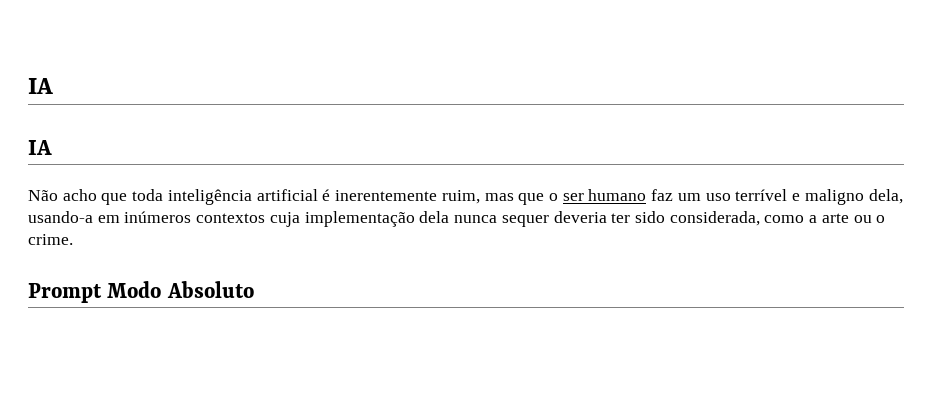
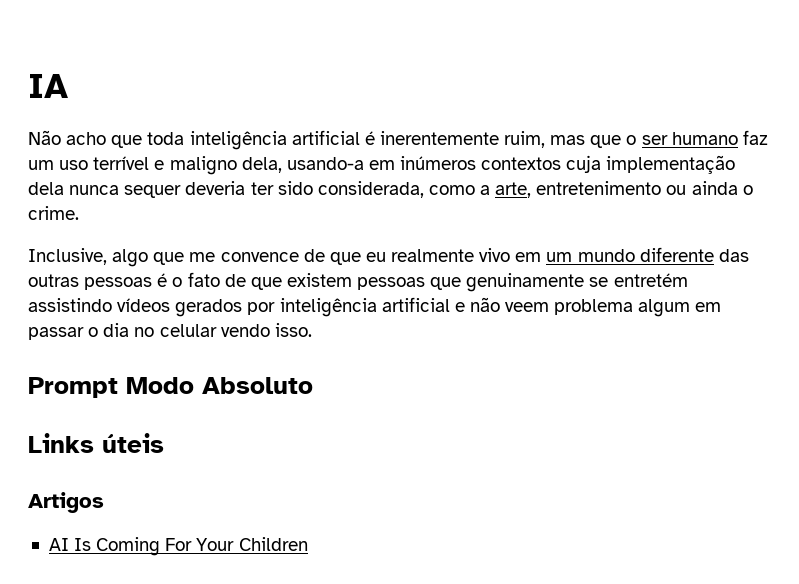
[28,78,53,94] [28,140,52,155] IA // IA -> [28,74,68,98] IA
[821,213,886,223] [28,234,73,245] [28,281,254,303] arte ou o crime. // Prompt Modo Absoluto -> [495,181,753,198] [28,206,79,220] [28,247,749,267] [28,272,688,292] [28,297,722,317] [28,323,312,340] [28,377,313,398] [28,433,164,453] [28,492,104,513] [48,537,308,556] arte, entretenimento ou ainda o crime. // Inclusive, algo que me convence de que eu realmente vivo em um mundo diferente das outras pessoas é o fato de que existem pessoas que genuinamente se entretém assistindo vídeos gerados por inteligência artificial e não veem problema algum em passar o dia no celular vendo isso. // Prompt Modo Absoluto // Links úteis // Artigos // AI Is Coming For Your Children

